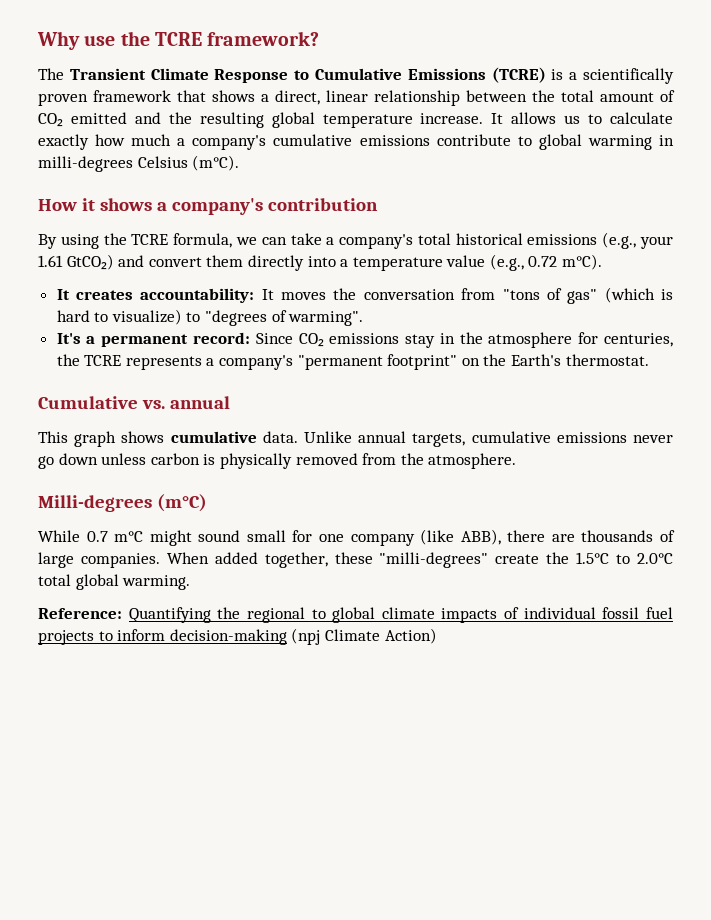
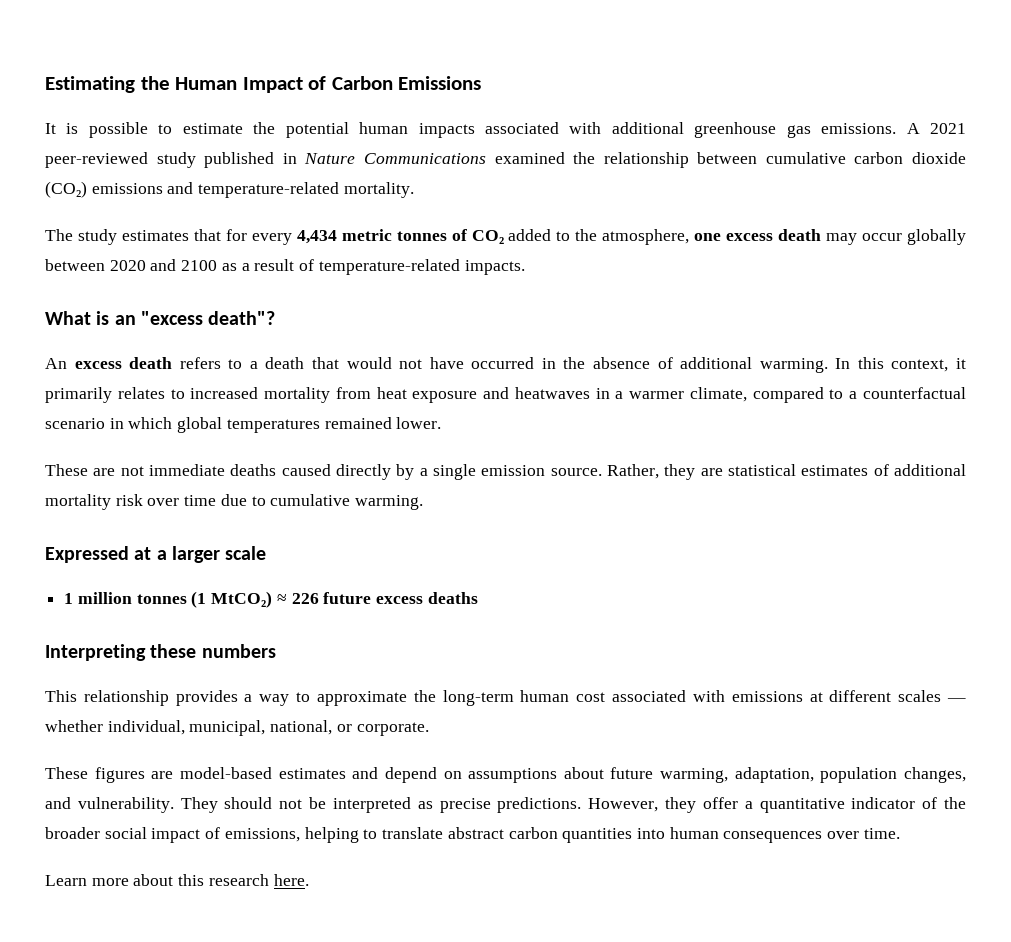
[37,31,320,50] [38,67,674,84] [38,90,675,106] [38,112,673,128] [38,134,674,150] [38,155,240,172] [38,198,378,215] [38,232,673,249] [38,254,603,271] [56,287,674,304] [56,309,364,326] [56,332,673,348] [56,354,649,370] [38,396,230,409] [38,431,673,447] [38,453,517,469] [38,494,207,512] [38,529,675,546] [38,552,673,568] [38,574,191,590] [38,607,673,623] [38,628,437,645] Why use the TCRE framework? // The Transient Climate Response to Cumulative Emissions (TCRE) is a scientifically proven framework that shows a direct, linear relationship between the total amount of CO₂ emitted and the resulting global temperature increase. It allows us to calculate exactly how much a company's cumulative emissions contribute to global warming in milli-degrees Celsius (m°C). // How it shows a company's contribution // By using the TCRE formula, we can take a company's total historical emissions (e.g., your 1.61 GtCO₂) and convert them directly into a temperature value (e.g., 0.72 m°C). // It creates accountability: It moves the conversation from "tons of gas" (which is hard to visualize) to "degrees of warming". // It's a permanent record: Since CO₂ emissions stay in the atmosphere for centuries, the TCRE represents a company's "permanent footprint" on the Earth's thermostat. // Cumulative vs. annual // This graph shows cumulative data. Unlike annual targets, cumulative emissions never go down unless carbon is physically removed from the atmosphere. // Milli-degrees (m°C) // While 0.7 m°C might sound small for one company (like ABB), there are thousands of large companies. When added together, these "milli-degrees" create the 1.5°C to 2.0°C total global warming. // Reference: Quantifying the regional to global climate impacts of individual fossil fuel projects to inform decision-making (npj Climate Action) -> [45,76,482,93] [45,122,966,138] [45,152,967,168] [45,181,414,198] [45,229,967,245] [45,259,525,275] [45,311,276,325] [45,357,966,373] [45,387,966,403] [45,417,442,433] [45,464,967,480] [45,494,424,510] [45,546,267,563] [64,591,478,608] [45,644,276,661] [45,690,967,706] [45,720,429,736] [45,767,966,783] [45,797,967,813] [45,827,900,843] [45,874,309,886] Estimating the Human Impact of Carbon Emissions // It is possible to estimate the potential human impacts associated with additional greenhouse gas emissions. A 2021 peer-reviewed study published in Nature Communications examined the relationship between cumulative carbon dioxide (CO₂) emissions and temperature-related mortality. // The study estimates that for every 4,434 metric tonnes of CO₂ added to the atmosphere, one excess death may occur globally between 2020 and 2100 as a result of temperature-related impacts. // What is an "excess death"? // An excess death refers to a death that would not have occurred in the absence of additional warming. In this context, it primarily relates to increased mortality from heat exposure and heatwaves in a warmer climate, compared to a counterfactual scenario in which global temperatures remained lower. // These are not immediate deaths caused directly by a single emission source. Rather, they are statistical estimates of additional mortality risk over time due to cumulative warming. // Expressed at a larger scale // 1 million tonnes (1 MtCO₂) ≈ 226 future excess deaths // Interpreting these numbers // This relationship provides a way to approximate the long-term human cost associated with emissions at different scales — whether individual, municipal, national, or corporate. // These figures are model-based estimates and depend on assumptions about future warming, adaptation, population changes, and vulnerability. They should not be interpreted as precise predictions. However, they offer a quantitative indicator of the broader social impact of emissions, helping to translate abstract carbon quantities into human consequences over time. // Learn more about this research here.

